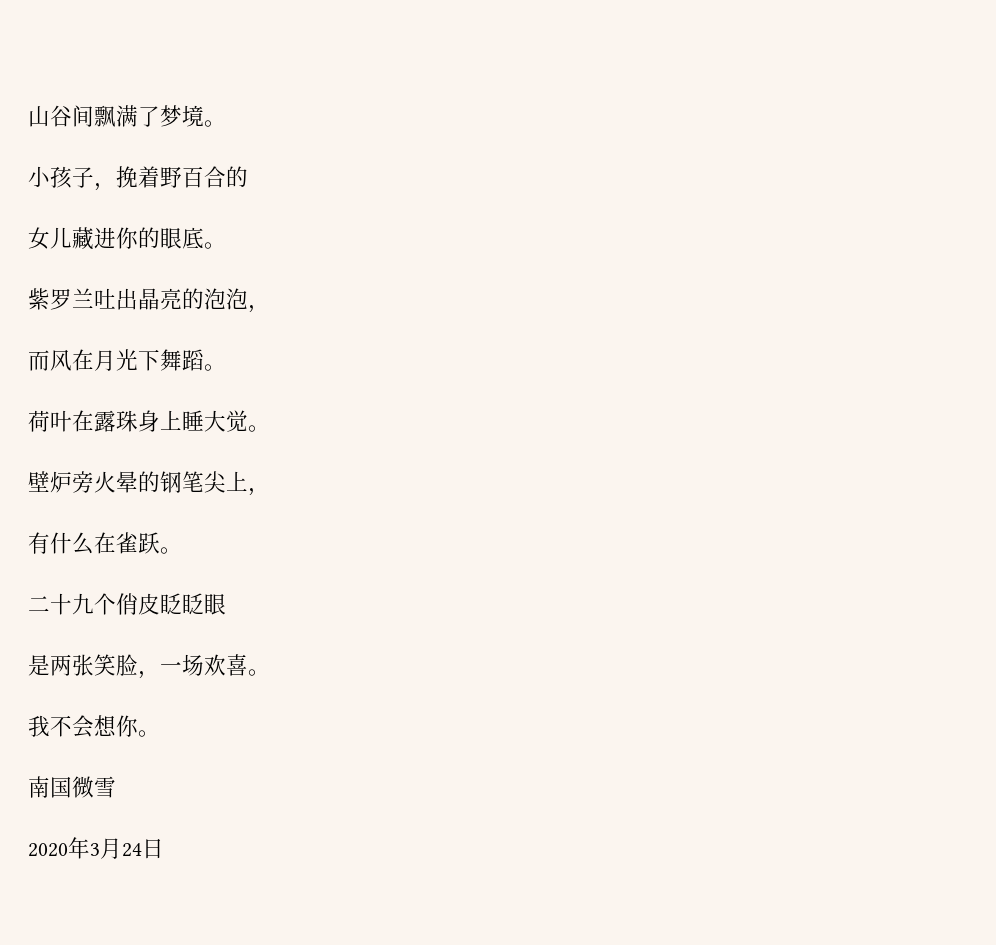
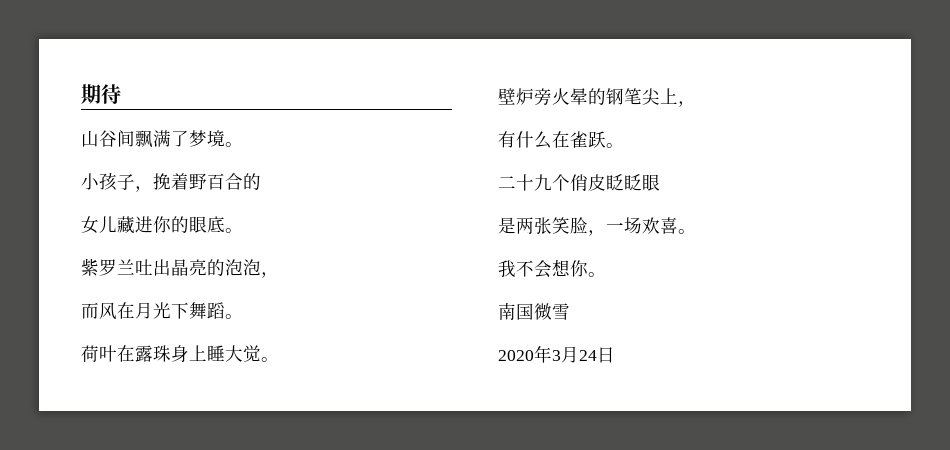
(28, 116) none -> [81,84,121,104] 期待 //

